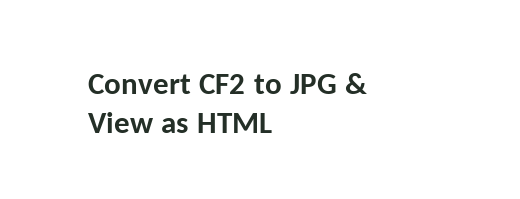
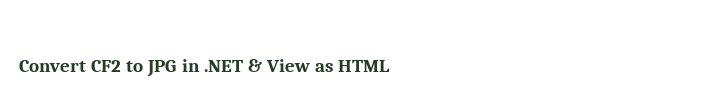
(338, 84) none -> [181,59,243,72] in .NET

